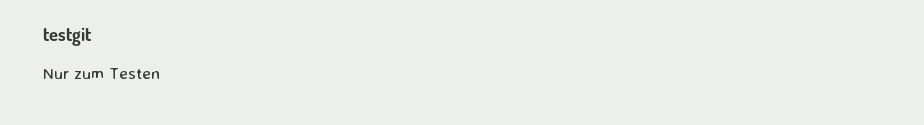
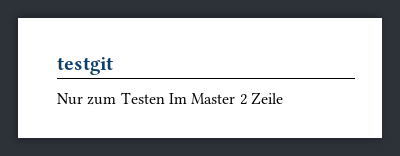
(160, 73) none -> [168,92,283,105] Im Master 2 Zeile

